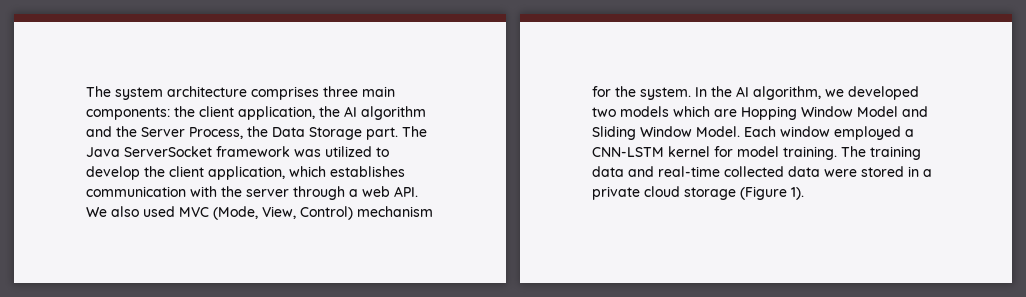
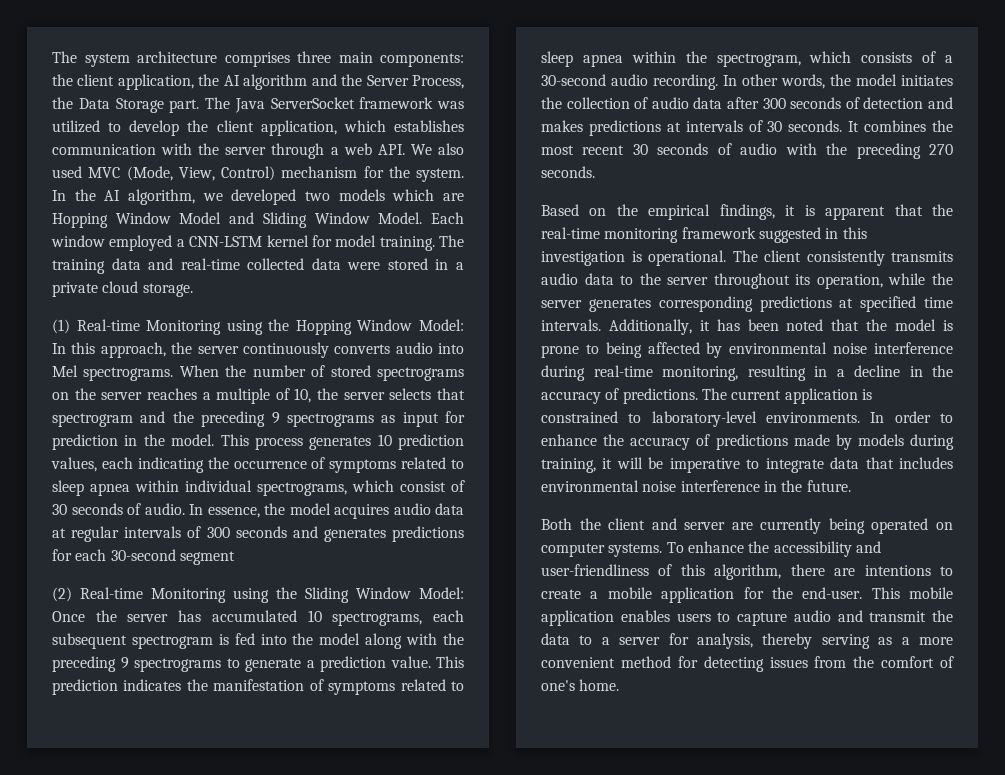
[684,186,804,200] storage (Figure 1). -> [142,283,193,297] [52,319,464,335] [52,342,464,358] [52,365,464,381] [52,388,465,404] [52,411,465,427] [52,434,464,450] [51,457,464,473] [52,480,465,496] [52,503,464,519] [52,526,464,542] [52,549,235,565] [52,587,464,603] [52,610,464,626] [52,633,465,649] [52,656,464,672] [52,679,465,695] [541,51,953,67] [541,74,953,90] [541,97,953,109] [541,120,953,136] [541,143,953,159] [541,166,595,178] [541,204,953,220] [541,227,867,243] [541,250,953,266] [541,273,953,289] [541,296,953,312] [541,319,954,335] [541,342,953,358] [541,365,953,381] [541,388,872,404] [541,411,953,427] [541,434,954,450] [541,457,953,473] [541,480,851,492] [541,518,953,534] [541,541,881,557] [541,564,953,580] [541,587,953,603] [541,610,953,626] [541,633,953,649] [541,656,954,672] [541,679,620,691] storage. // (1) Real-time Monitoring using the Hopping Window Model: In this approach, the server continuously converts audio into Mel spectrograms. When the number of stored spectrograms on the server reaches a multiple of 10, the server selects that spectrogram and the preceding 9 spectrograms as input for prediction in the model. This process generates 10 prediction values, each indicating the occurrence of symptoms related to sleep apnea within individual spectrograms, which consist of 30 seconds of audio. In essence, the model acquires audio data at regular intervals of 300 seconds and generates predictions for each 30-second segment // (2) Real-time Monitoring using the Sliding Window Model: Once the server has accumulated 10 spectrograms, each subsequent spectrogram is fed into the model along with the preceding 9 spectrograms to generate a prediction value. This prediction indicates the manifestation of symptoms related to sleep apnea within the spectrogram, which consists of a 30-second audio recording. In other words, the model initiates the collection of audio data after 300 seconds of detection and makes predictions at intervals of 30 seconds. It combines the most recent 30 seconds of audio with the preceding 270 seconds. // Based on the empirical findings, it is apparent that the real-time monitoring framework suggested in this investigation is operational. The client consistently transmits audio data to the server throughout its operation, while the server generates corresponding predictions at specified time intervals. Additionally, it has been noted that the model is prone to being affected by environmental noise interference during real-time monitoring, resulting in a decline in the accuracy of predictions. The current application is constrained to laboratory-level environments. In order to enhance the accuracy of predictions made by models during training, it will be imperative to integrate data that includes environmental noise interference in the future. // Both the client and server are currently being operated on computer systems. To enhance the accessibility and user-friendliness of this algorithm, there are intentions to create a mobile application for the end-user. This mobile application enables users to capture audio and transmit the data to a server for analysis, thereby serving as a more convenient method for detecting issues from the comfort of one's home.

